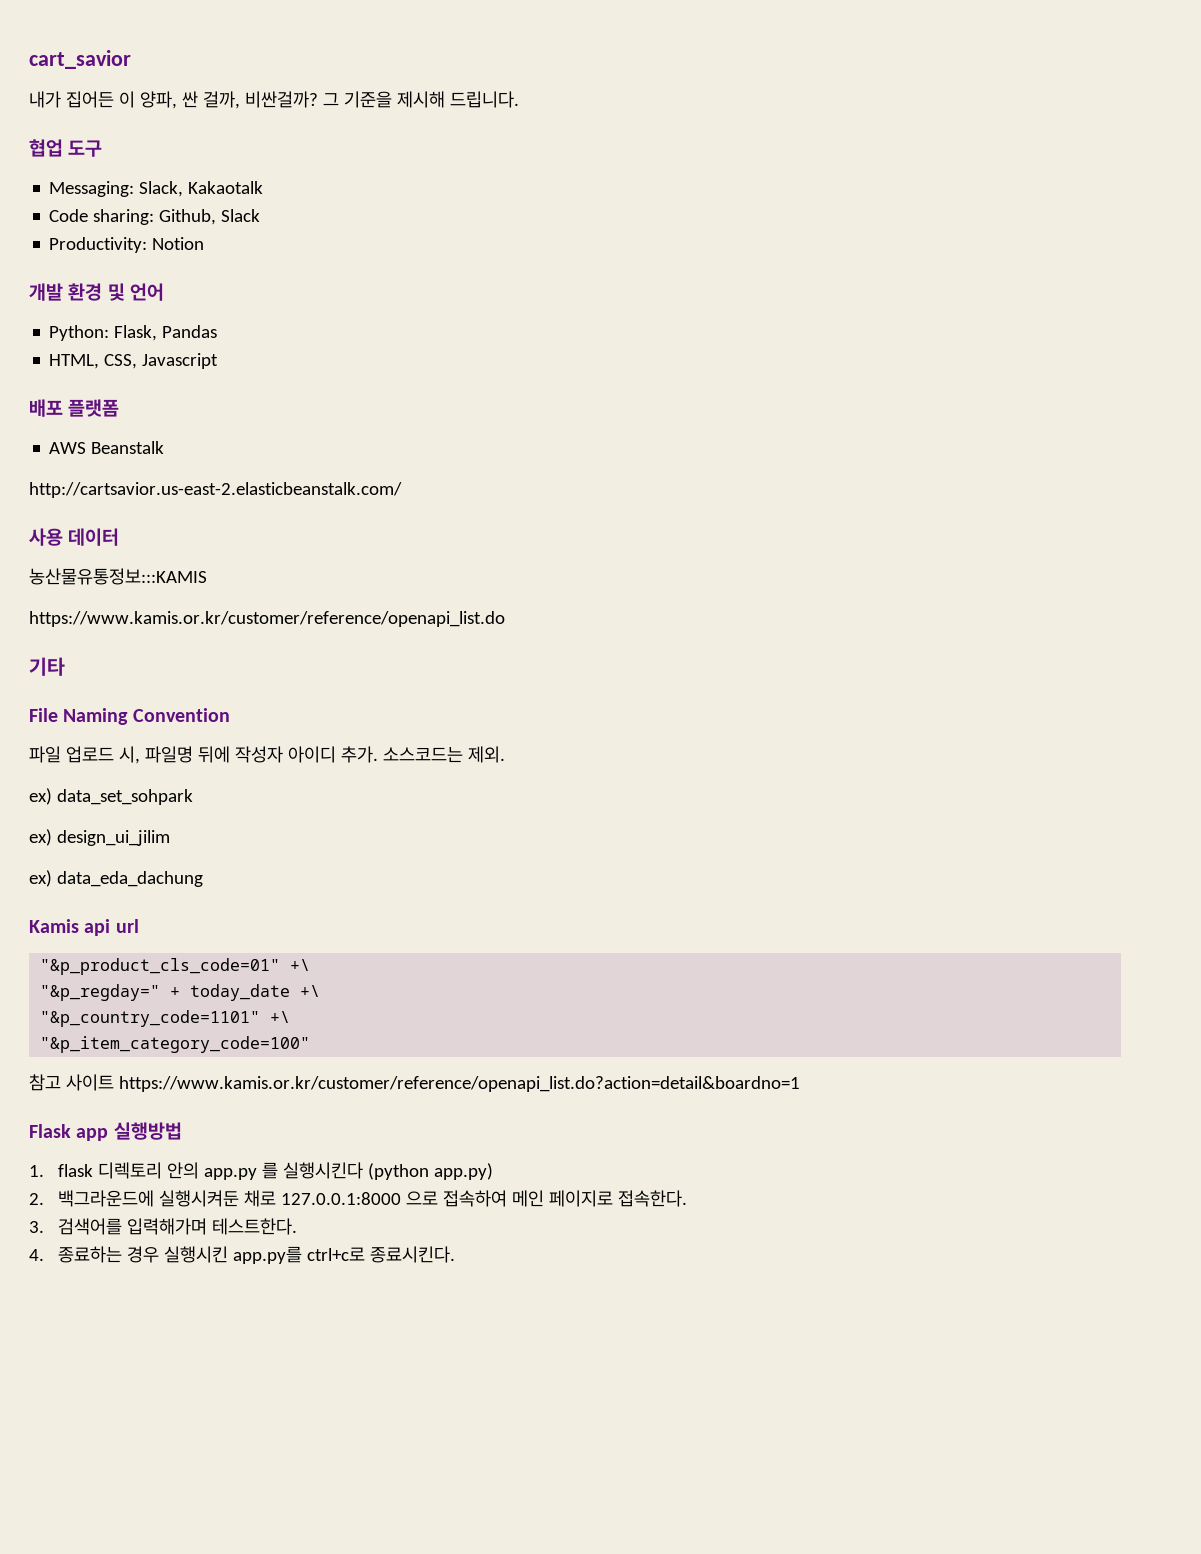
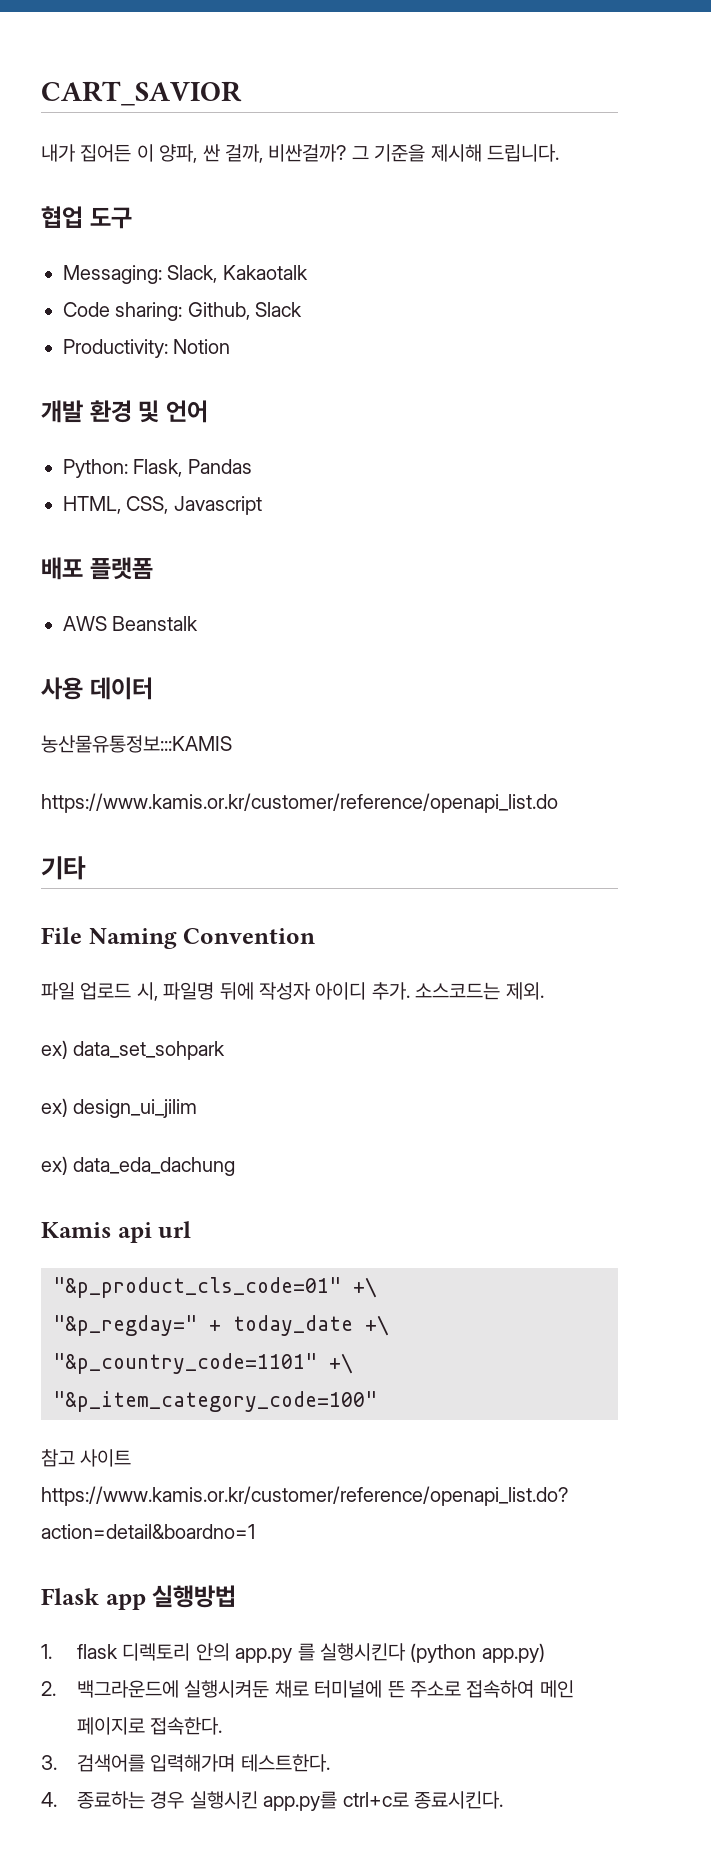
[29,50,131,69] cart_savior -> [41,81,242,106] CART_SAVIOR
[29,482,402,498] // http://cartsavior.us-east-2.elasticbeanstalk.com/ -> (199, 623) none
[280,1191,438,1205] 127.0.0.1:8000 으로 -> [314,1680,461,1698] 터미널에 뜬 주소로

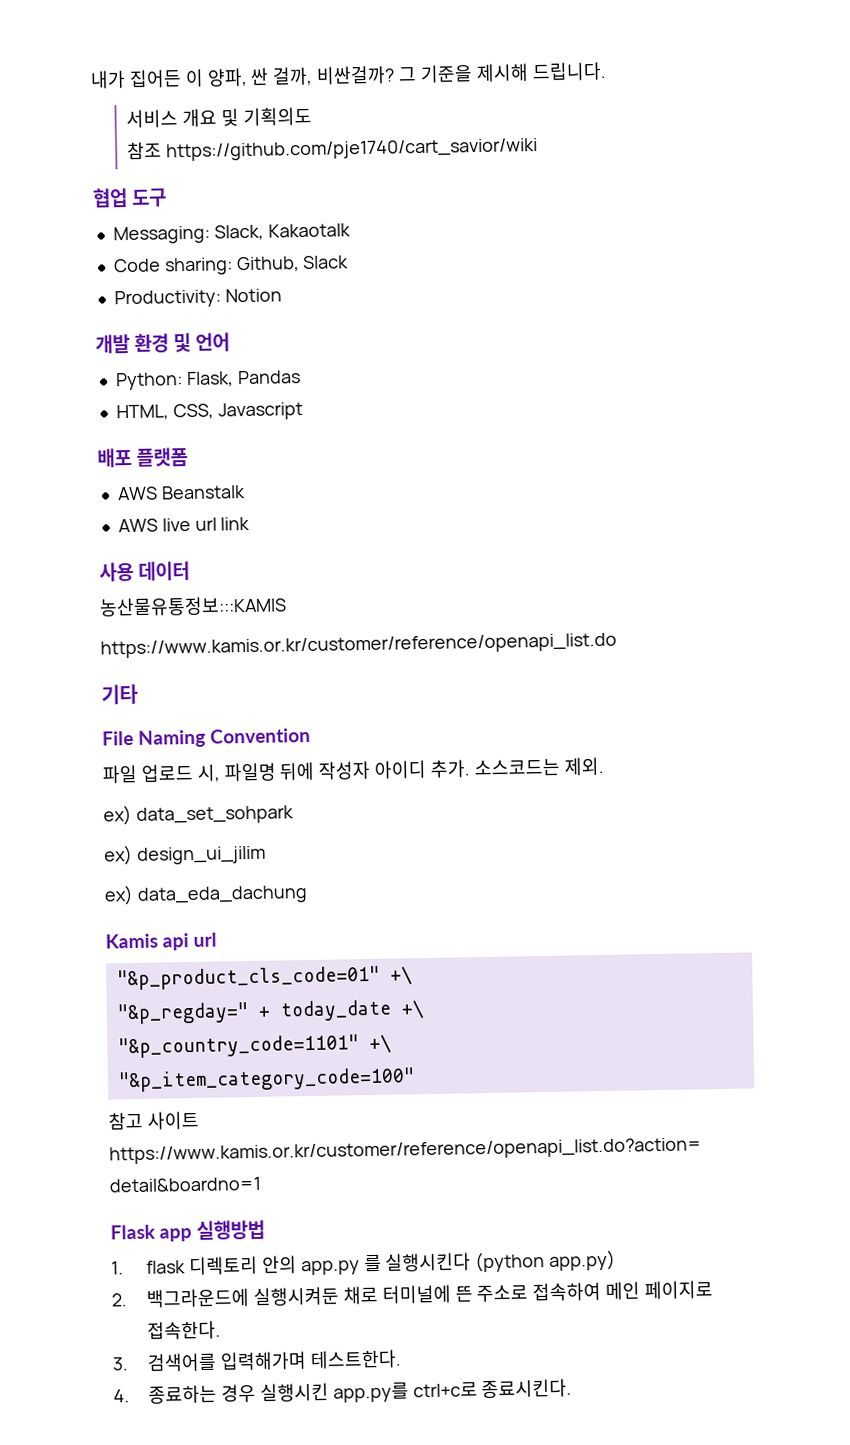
[41,81,242,106] CART_SAVIOR // -> (90, 79) none
(559, 153) none -> [126,106,312,129] [127,137,538,162] // 서비스 개요 및 기획의도 // 참조 https://github.com/pje1740/cart_savior/wiki
(199, 623) none -> [117,516,251,533] // AWS live url link

